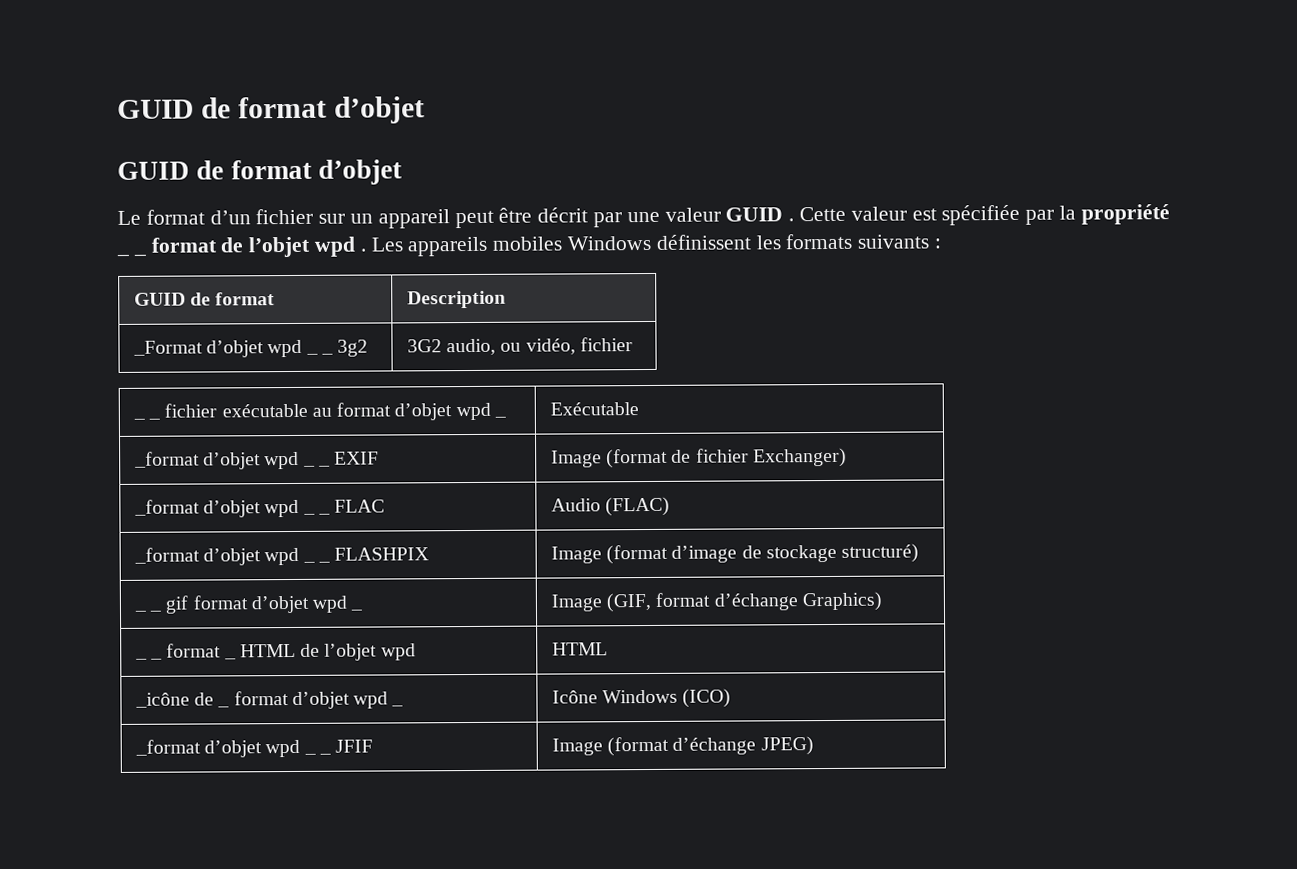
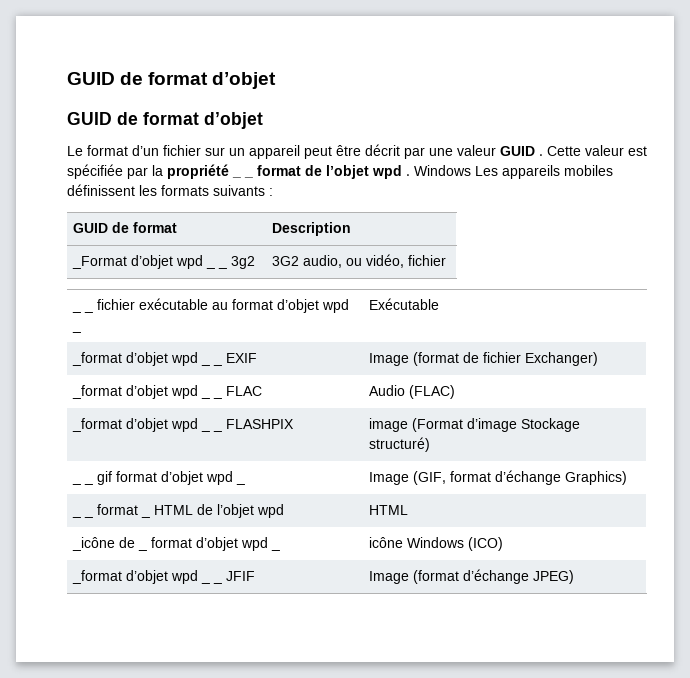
(366, 250) none -> [414,165,471,176] Windows
[567,235,652,251] Windows -> (613, 170) none
[550,544,837,565] Image (format d’image de stockage -> [368,418,580,432] image (Format d’image Stockage
[551,690,598,704] Icône -> [368,537,403,548] icône

